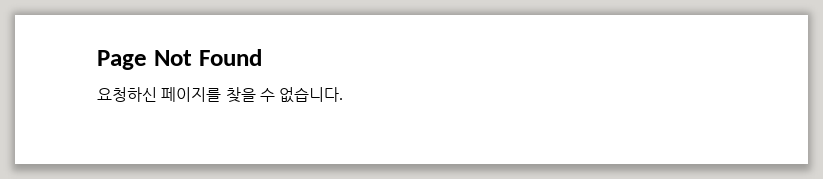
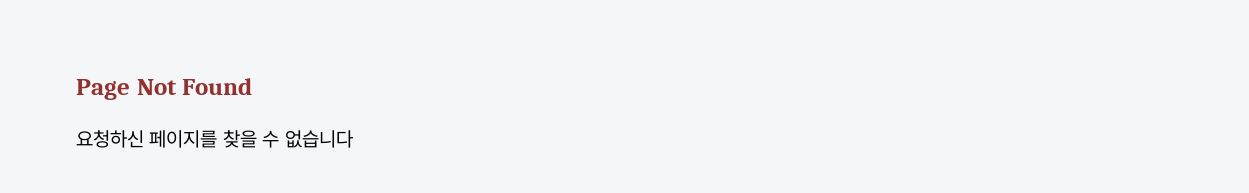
[279,87,344,103] 없습니다. -> [284,130,354,148] 없습니다

